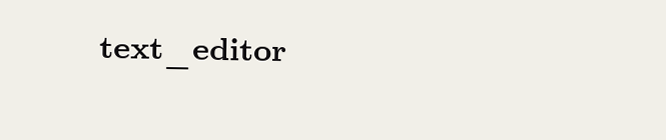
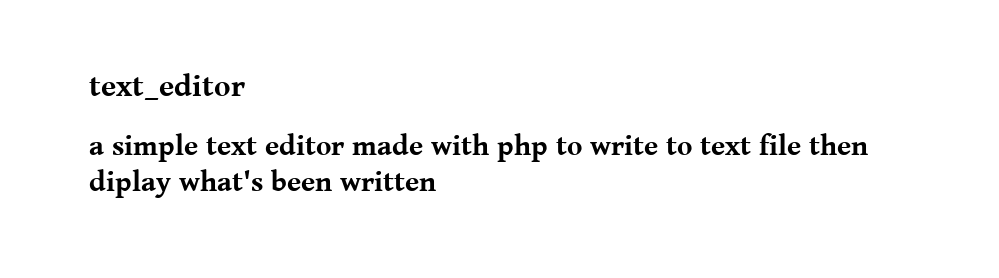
(287, 53) none -> [89,133,868,162] [89,169,436,198] // a simple text editor made with php to write to text file then diplay what's been written

